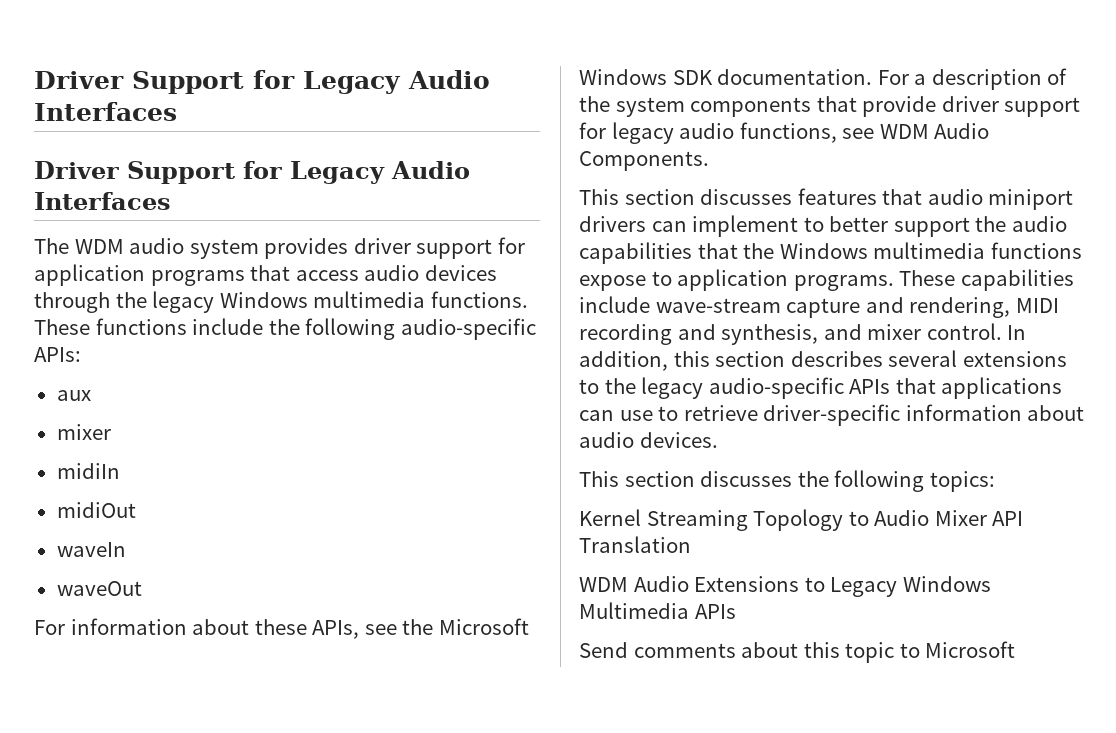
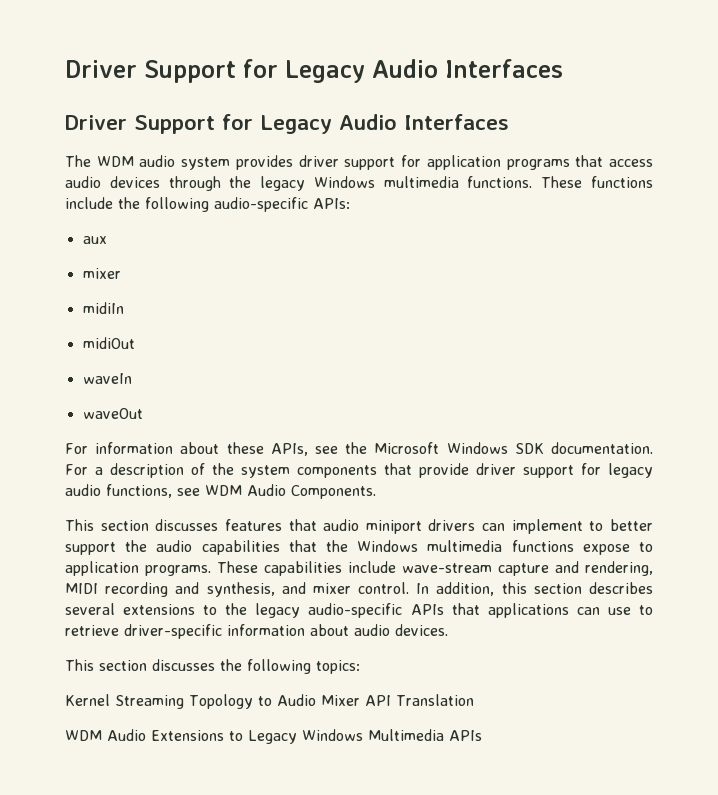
[579,641,1016,663] // Send comments about this topic to Microsoft -> (482, 735) none

